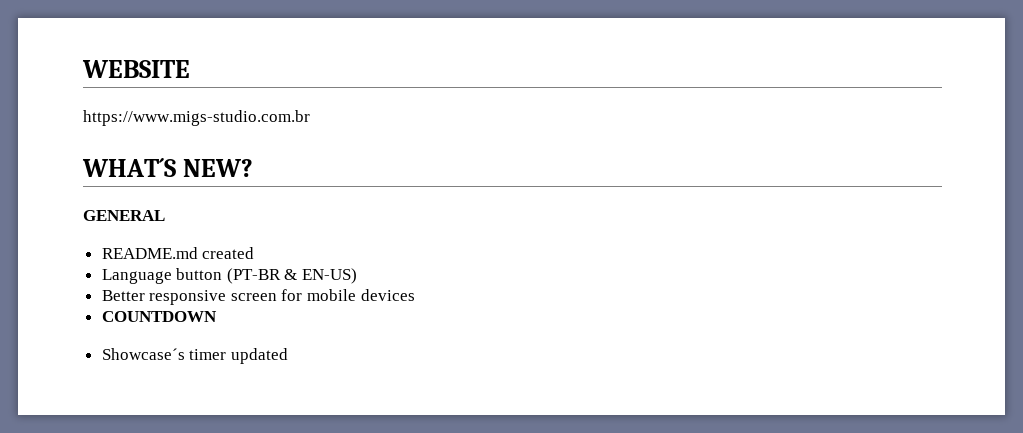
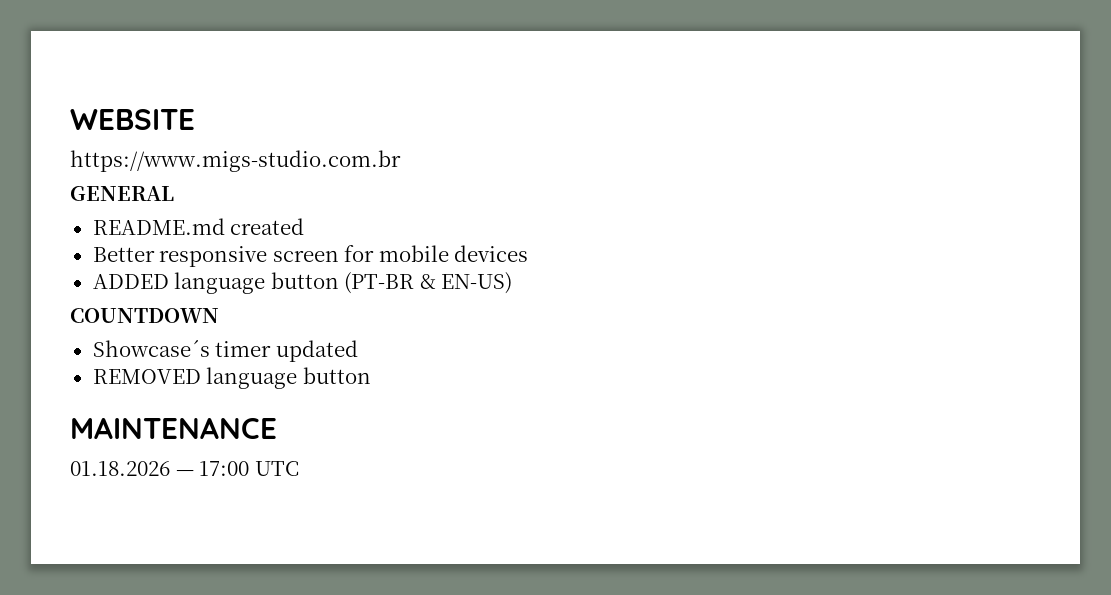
[82,158,253,177] // WHAT´S NEW? -> (401, 161) none
[101,268,358,284] // Language button (PT-BR & EN-US) -> (305, 226) none
[101,311,217,322] [101,348,288,364] COUNTDOWN // Showcase´s timer updated -> [92,272,513,294] [70,308,219,323] [92,340,358,362] [92,367,371,389] [70,417,277,439] [70,461,299,476] ADDED language button (PT-BR & EN-US) // COUNTDOWN // Showcase´s timer updated // REMOVED language button // MAINTENANCE // 01.18.2026 — 17:00 UTC

